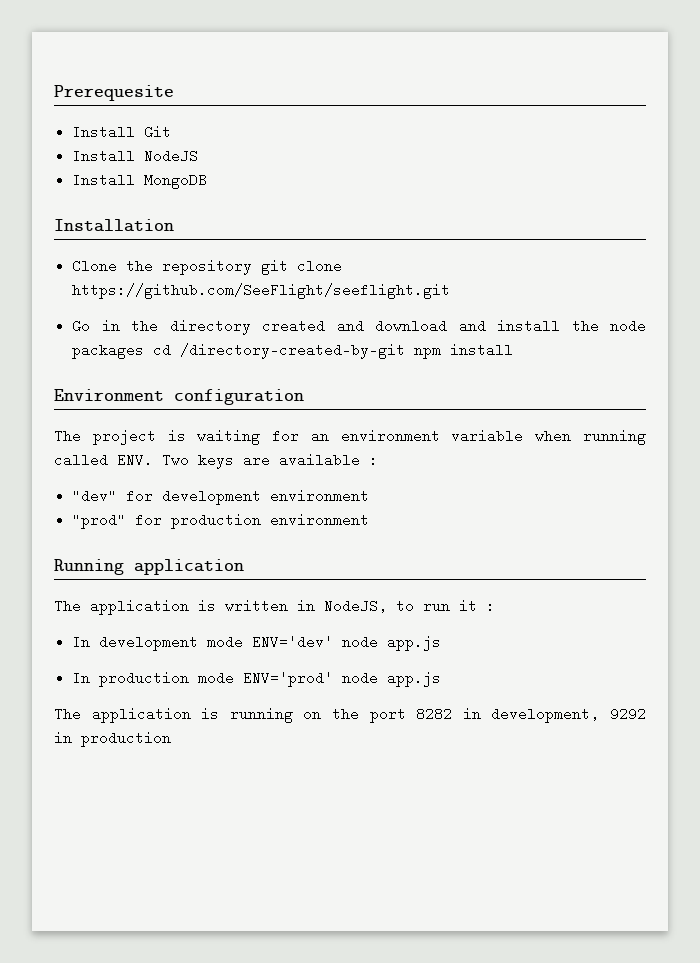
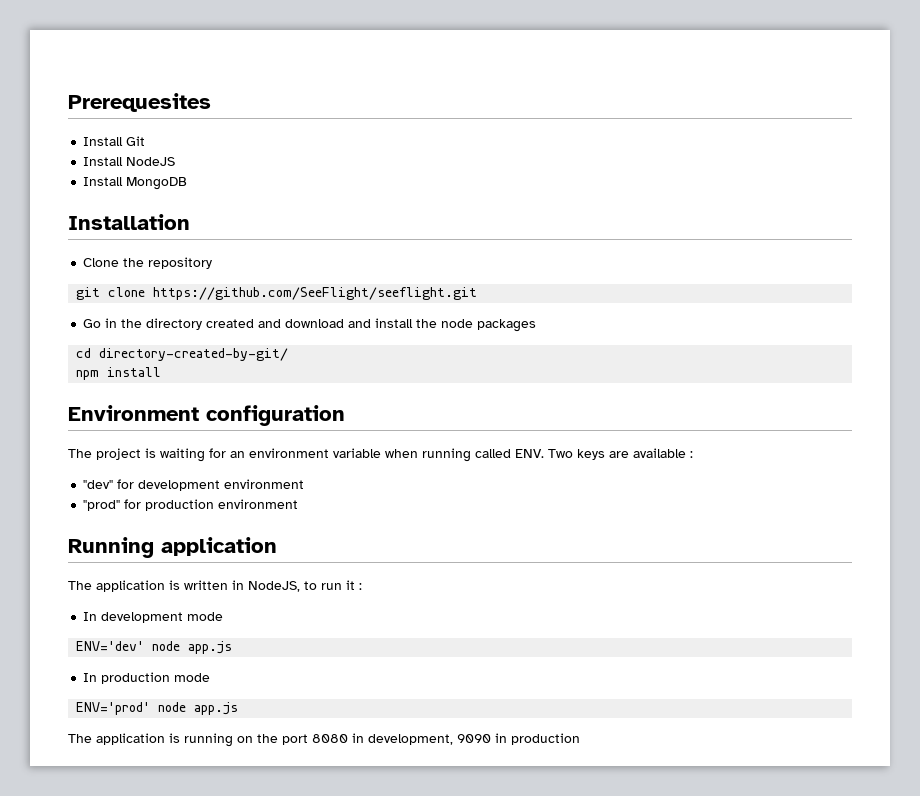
[54,85,174,101] Prerequesite -> [68,93,211,112] Prerequesites
(253, 267) none -> (213, 263) //
[153,343,406,359] cd /directory-created-by-git -> [76,348,289,361] // cd directory-created-by-git/ //
(244, 642) none -> (224, 616) //
(235, 678) none -> (211, 677) //
[416,707,453,721] 8282 -> [312,734,348,743] 8080
[610,707,647,721] 9292 -> [457,734,491,743] 9090

